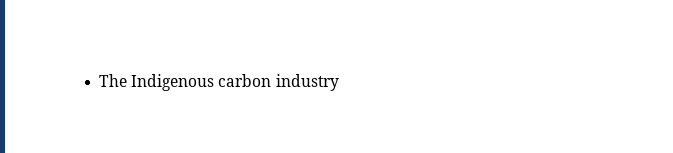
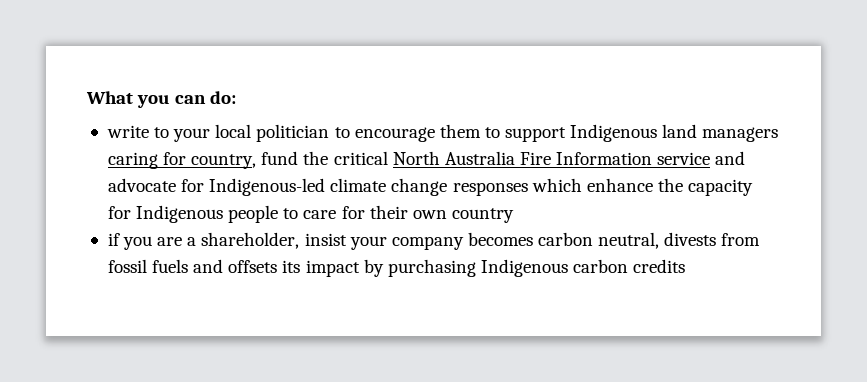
[99,74,128,87] The -> [86,91,237,108] [106,124,779,142] [107,151,746,169] [107,178,754,196] [107,205,514,223] [107,232,761,250] [107,259,476,277] What you can do: // write to your local politician to encourage them to support Indigenous land managers caring for country, fund the critical North Australia Fire Information service and advocate for Indigenous-led climate change responses which enhance the capacity for Indigenous people to care for their own country // if you are a shareholder, insist your company becomes carbon neutral, divests from fossil fuels and offsets its impact by purchasing
[275,74,339,91] industry -> [633,259,686,273] credits

